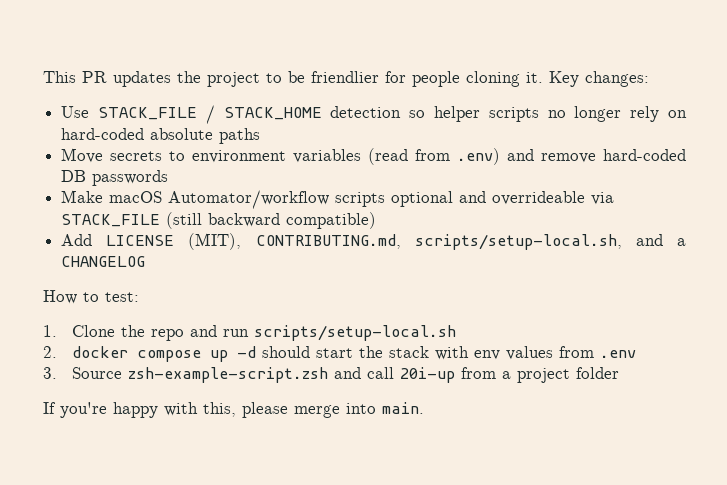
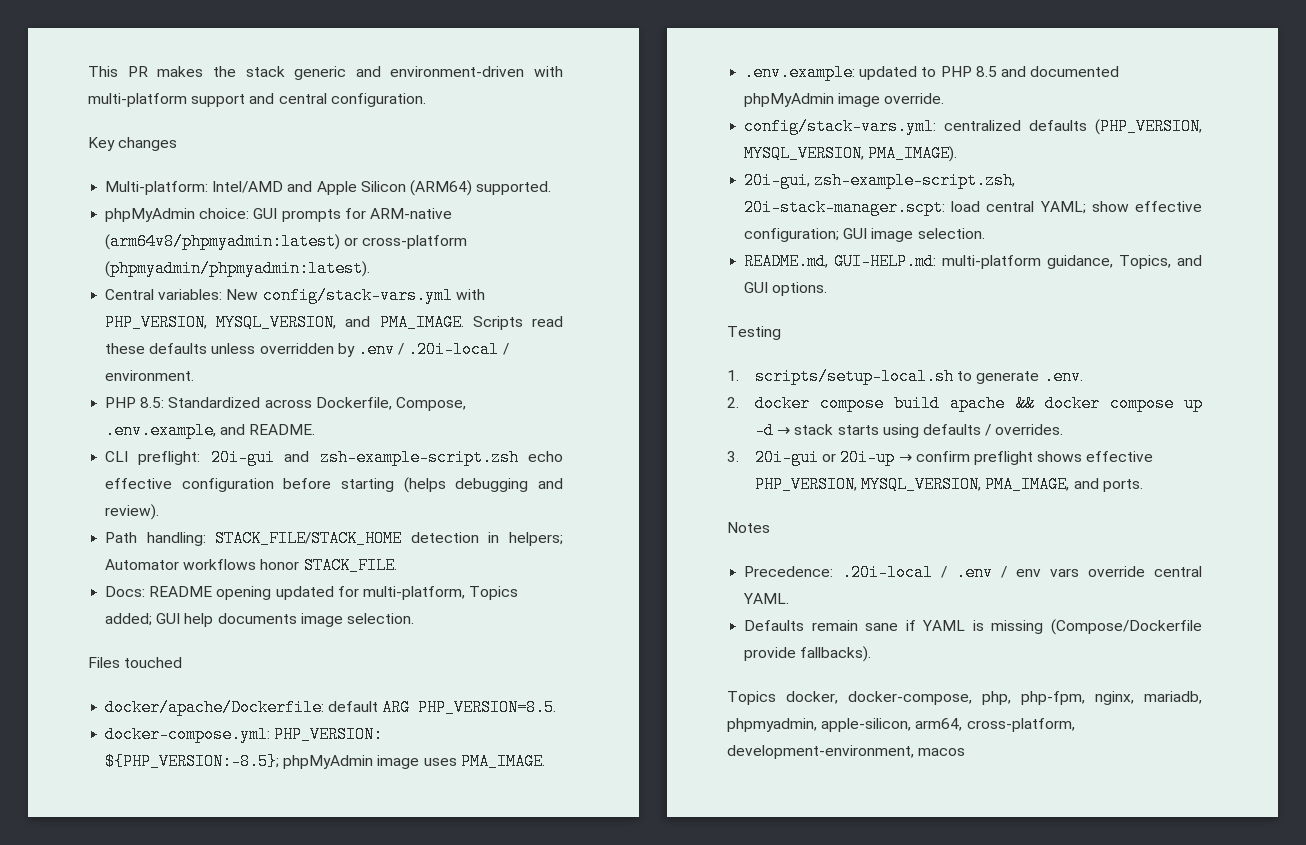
[113,71,649,87] [61,105,687,124] [61,128,261,144] [61,148,687,165] [61,170,169,186] [61,190,615,209] [61,212,377,229] [61,233,686,250] [61,256,146,267] [43,290,139,304] [43,325,457,341] [43,346,637,362] [43,367,620,383] [43,402,424,418] updates the project to be friendlier for people cloning it. Key changes: // Use STACK_FILE / STACK_HOME detection so helper scripts no longer rely on hard-coded absolute paths // Move secrets to environment variables (read from .env) and remove hard-coded DB passwords // Make macOS Automator/workflow scripts optional and overrideable via STACK_FILE (still backward compatible) // Add LICENSE (MIT), CONTRIBUTING.md, scripts/setup-local.sh, and a CHANGELOG // How to test: // 1. Clone the repo and run scripts/setup-local.sh // 2. docker compose up -d should start the stack with env values from .env // 3. Source zsh-example-script.zsh and call 20i-up from a project folder // If you're happy with this, please merge into main. -> [157,66,563,80] [88,93,426,107] [88,137,178,151] [105,180,552,196] [105,208,452,222] [105,233,468,250] [105,260,371,277] [105,287,485,304] [105,314,563,331] [105,341,509,358] [105,370,195,381] [105,397,466,411] [105,422,316,439] [105,449,563,466] [105,477,563,493] [105,504,160,520] [105,530,563,547] [105,557,397,574] [105,586,519,600] [105,613,414,627] [88,657,183,668] [105,699,557,716] [105,726,384,743] [105,753,545,770] [744,64,1120,81] [744,93,945,107] [744,118,1202,135] [744,145,958,162] [744,172,1016,189] [744,199,1202,216] [744,228,985,242] [744,253,1202,270] [744,282,828,296] [727,326,781,340] [727,368,1083,385] [727,395,1203,412] [755,422,1064,439] [727,449,1154,466] [755,476,1143,493] [727,522,770,533] [744,564,1202,581] [743,593,790,604] [744,619,1202,635] [744,646,872,662] [727,691,1202,705] [727,718,1075,732] [727,745,966,759] makes the stack generic and environment-driven with multi-platform support and central configuration. // Key changes // Multi-platform: Intel/AMD and Apple Silicon (ARM64) supported. // phpMyAdmin choice: GUI prompts for ARM-native (arm64v8/phpmyadmin:latest) or cross-platform (phpmyadmin/phpmyadmin:latest). // Central variables: New config/stack-vars.yml with PHP_VERSION, MYSQL_VERSION, and PMA_IMAGE. Scripts read these defaults unless overridden by .env / .20i-local / environment. // PHP 8.5: Standardized across Dockerfile, Compose, .env.example, and README. // CLI preflight: 20i-gui and zsh-example-script.zsh echo effective configuration before starting (helps debugging and review). // Path handling: STACK_FILE/STACK_HOME detection in helpers; Automator workflows honor STACK_FILE. // Docs: README opening updated for multi-platform, Topics added; GUI help documents image selection. // Files touched // docker/apache/Dockerfile: default ARG PHP_VERSION=8.5. // docker-compose.yml: PHP_VERSION: ${PHP_VERSION:-8.5}; phpMyAdmin image uses PMA_IMAGE. // .env.example: updated to PHP 8.5 and documented phpMyAdmin image override. // config/stack-vars.yml: centralized defaults (PHP_VERSION, MYSQL_VERSION, PMA_IMAGE). // 20i-gui, zsh-example-script.zsh, 20i-stack-manager.scpt: load central YAML; show effective configuration; GUI image selection. // README.md, GUI-HELP.md: multi-platform guidance, Topics, and GUI options. // Testing // 1. scripts/setup-local.sh to generate .env. // 2. docker compose build apache && docker compose up -d → stack starts using defaults / overrides. // 3. 20i-gui or 20i-up → confirm preflight shows effective PHP_VERSION, MYSQL_VERSION, PMA_IMAGE, and ports. // Notes // Precedence: .20i-local / .env / env vars override central YAML. // Defaults remain sane if YAML is missing (Compose/Dockerfile provide fallbacks). // Topics docker, docker-compose, php, php-fpm, nginx, mariadb, phpmyadmin, apple-silicon, arm64, cross-platform, development-environment, macos

